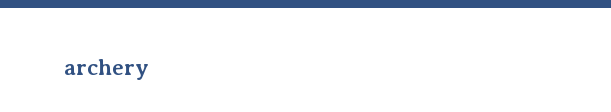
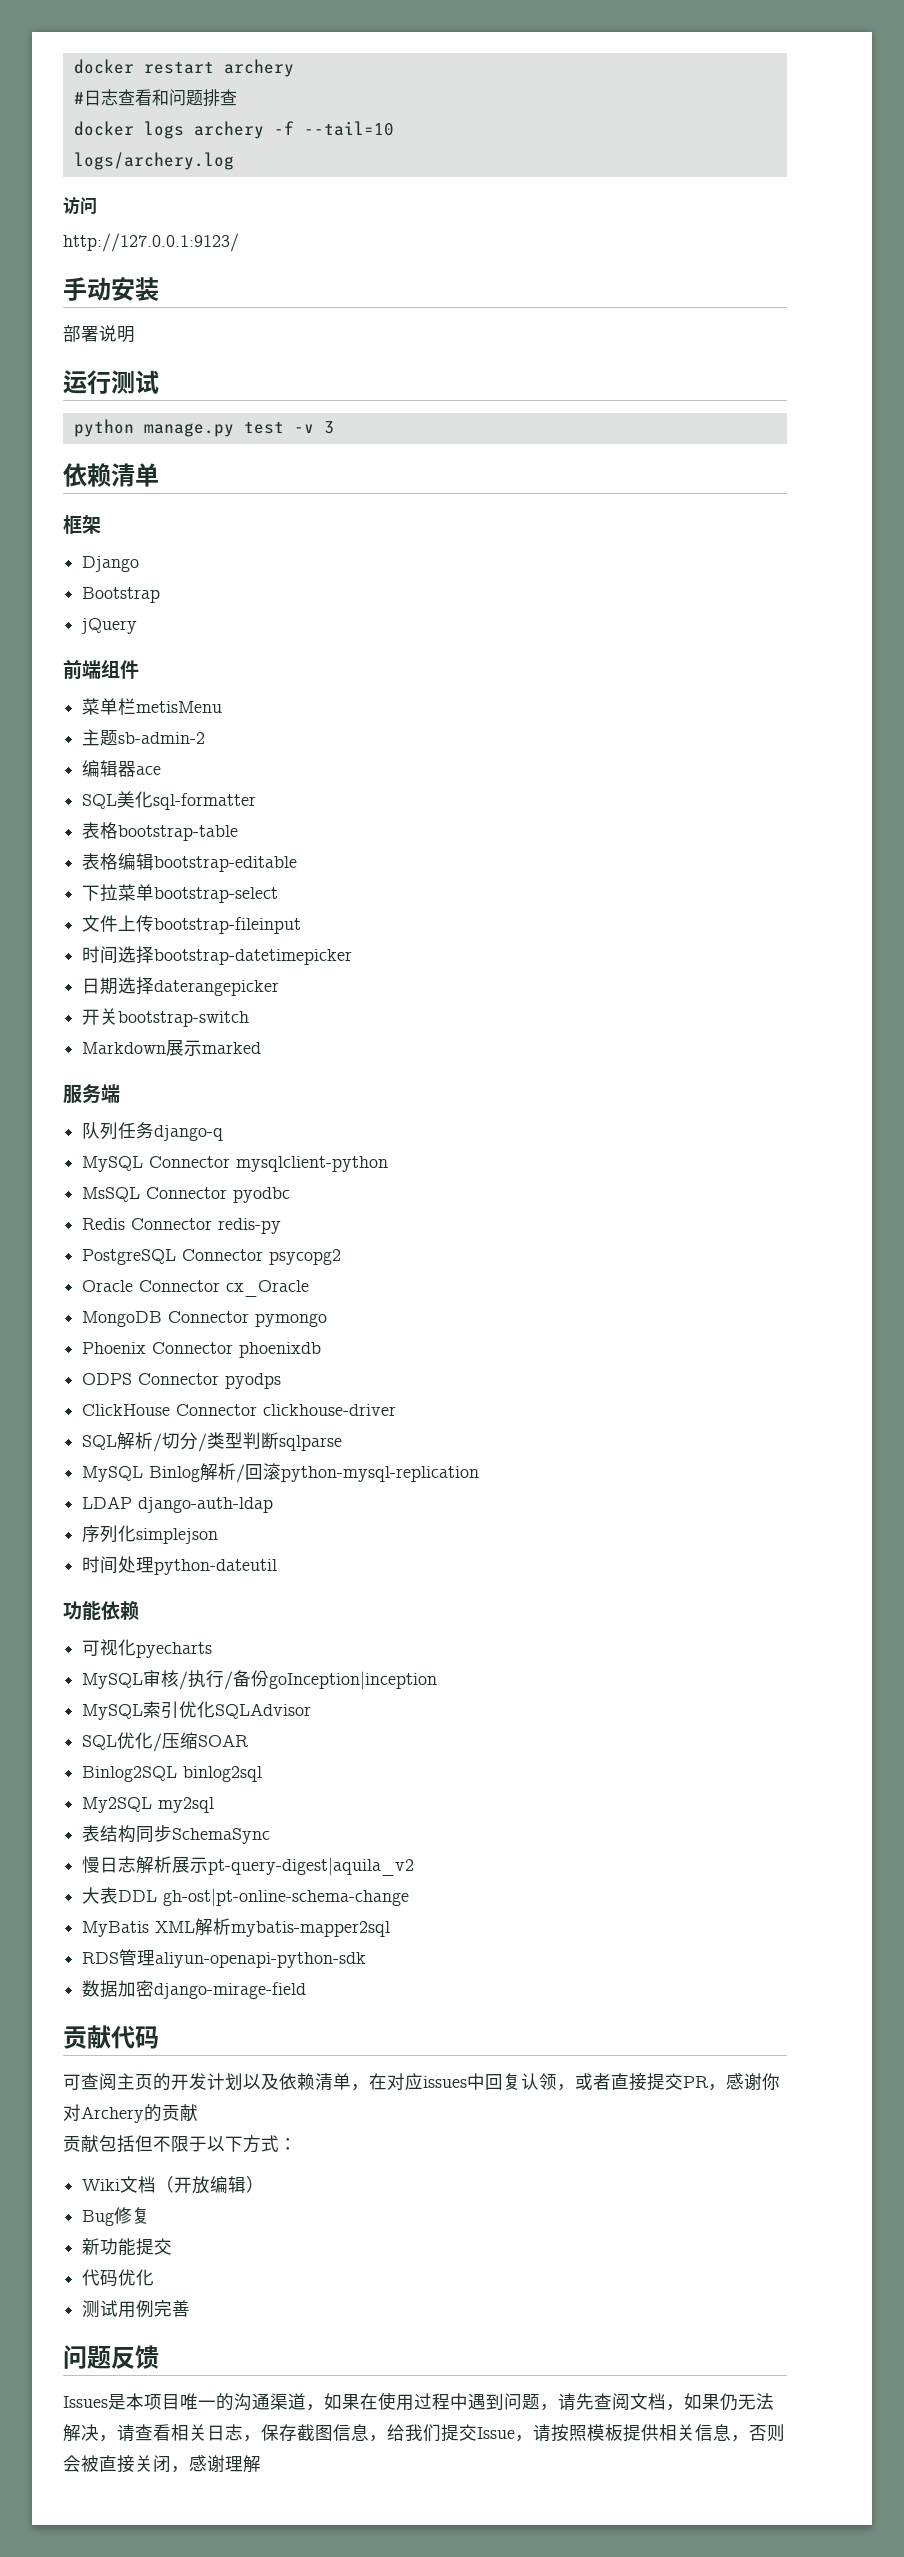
[64,59,149,80] archery -> [73,59,294,77] [73,89,237,107] [73,121,394,139] [73,152,234,170] [63,196,97,215] [63,233,239,252] [63,277,159,301] [63,325,135,343] [63,370,159,394] [73,419,334,437] [63,463,159,487] [63,515,101,534] [82,556,140,572] [82,587,161,603] [81,618,138,634] [63,660,139,680] [82,698,223,715] [82,729,206,746] [82,760,162,777] [82,791,257,810] [82,822,239,841] [82,853,298,872] [82,884,279,903] [82,915,302,934] [82,946,353,965] [82,977,280,996] [82,1008,250,1027] [82,1040,262,1056] [63,1084,120,1104] [82,1122,224,1141] [82,1156,389,1172] [82,1187,291,1203] [82,1218,282,1234] [82,1249,342,1265] [82,1280,310,1297] [82,1311,328,1327] [82,1342,322,1358] [82,1373,282,1389] [82,1404,397,1416] [82,1432,343,1452] [82,1463,480,1483] [82,1496,274,1513] [82,1525,219,1544] [82,1556,278,1575] [63,1601,139,1620] [82,1639,213,1658] [82,1670,438,1690] [82,1701,312,1720] [82,1732,250,1752] [82,1766,263,1782] [82,1797,215,1813] [82,1825,271,1844] [82,1856,415,1876] [82,1887,410,1907] [82,1918,391,1937] [82,1949,367,1968] [82,1980,307,1999] [63,2025,159,2049] [63,2073,780,2091] [63,2104,198,2123] [63,2135,297,2153] [82,2176,265,2194] [82,2207,151,2226] [82,2238,173,2256] [82,2269,155,2287] [82,2300,191,2318] [63,2345,159,2369] [63,2392,774,2411] [63,2424,785,2442] [63,2455,261,2473] docker restart archery // #日志查看和问题排查 // docker logs archery -f --tail=10 // logs/archery.log // 访问 // http://127.0.0.1:9123/ // 手动安装 // 部署说明 // 运行测试 // python manage.py test -v 3 // 依赖清单 // 框架 // Django // Bootstrap // jQuery // 前端组件 // 菜单栏metisMenu // 主题sb-admin-2 // 编辑器ace // SQL美化sql-formatter // 表格bootstrap-table // 表格编辑bootstrap-editable // 下拉菜单bootstrap-select // 文件上传bootstrap-fileinput // 时间选择bootstrap-datetimepicker // 日期选择daterangepicker // 开关bootstrap-switch // Markdown展示marked // 服务端 // 队列任务django-q // MySQL Connector mysqlclient-python // MsSQL Connector pyodbc // Redis Connector redis-py // PostgreSQL Connector psycopg2 // Oracle Connector cx_Oracle // MongoDB Connector pymongo // Phoenix Connector phoenixdb // ODPS Connector pyodps // ClickHouse Connector clickhouse-driver // SQL解析/切分/类型判断sqlparse // MySQL Binlog解析/回滚python-mysql-replication // LDAP django-auth-ldap // 序列化simplejson // 时间处理python-dateutil // 功能依赖 // 可视化pyecharts // MySQL审核/执行/备份goInception|inception // MySQL索引优化SQLAdvisor // SQL优化/压缩SOAR // Binlog2SQL binlog2sql // My2SQL my2sql // 表结构同步SchemaSync // 慢日志解析展示pt-query-digest|aquila_v2 // 大表DDL gh-ost|pt-online-schema-change // MyBatis XML解析mybatis-mapper2sql // RDS管理aliyun-openapi-python-sdk // 数据加密django-mirage-field // 贡献代码 // 可查阅主页的开发计划以及依赖清单，在对应issues中回复认领，或者直接提交PR，感谢你对Archery的贡献 // 贡献包括但不限于以下方式： // Wiki文档（开放编辑） // Bug修复 // 新功能提交 // 代码优化 // 测试用例完善 // 问题反馈 // Issues是本项目唯一的沟通渠道，如果在使用过程中遇到问题，请先查阅文档，如果仍无法解决，请查看相关日志，保存截图信息，给我们提交Issue，请按照模板提供相关信息，否则会被直接关闭，感谢理解

